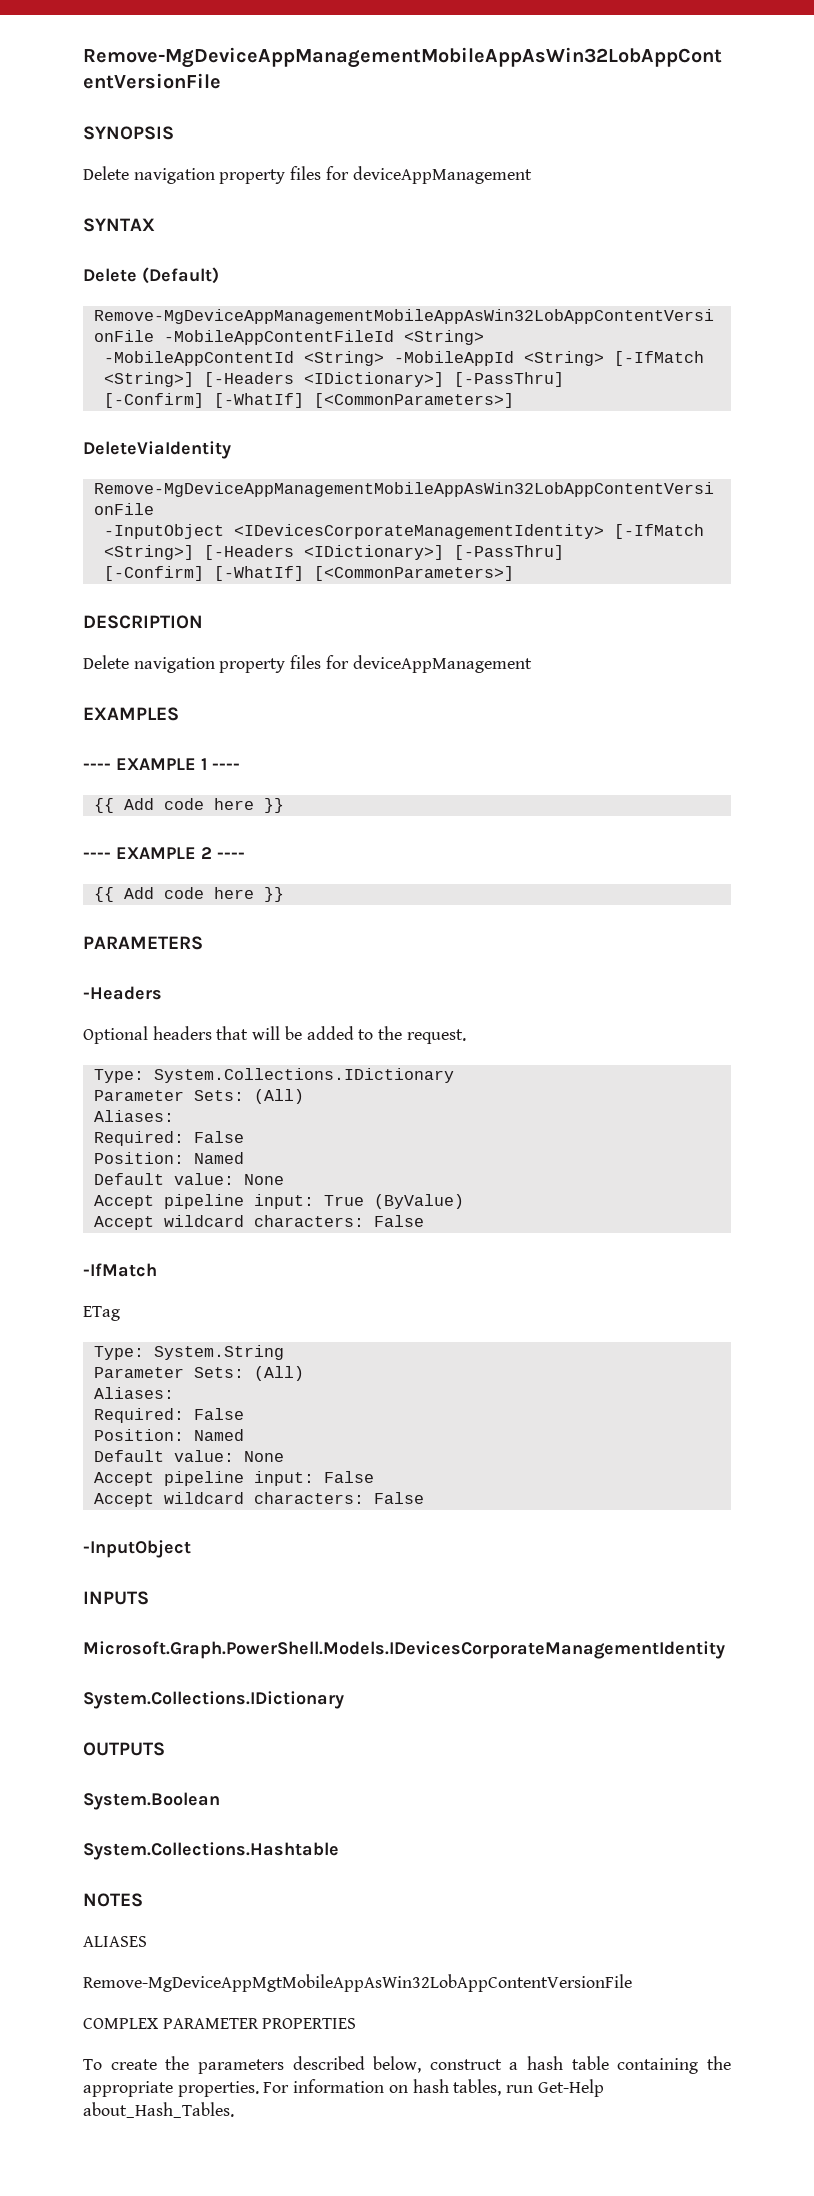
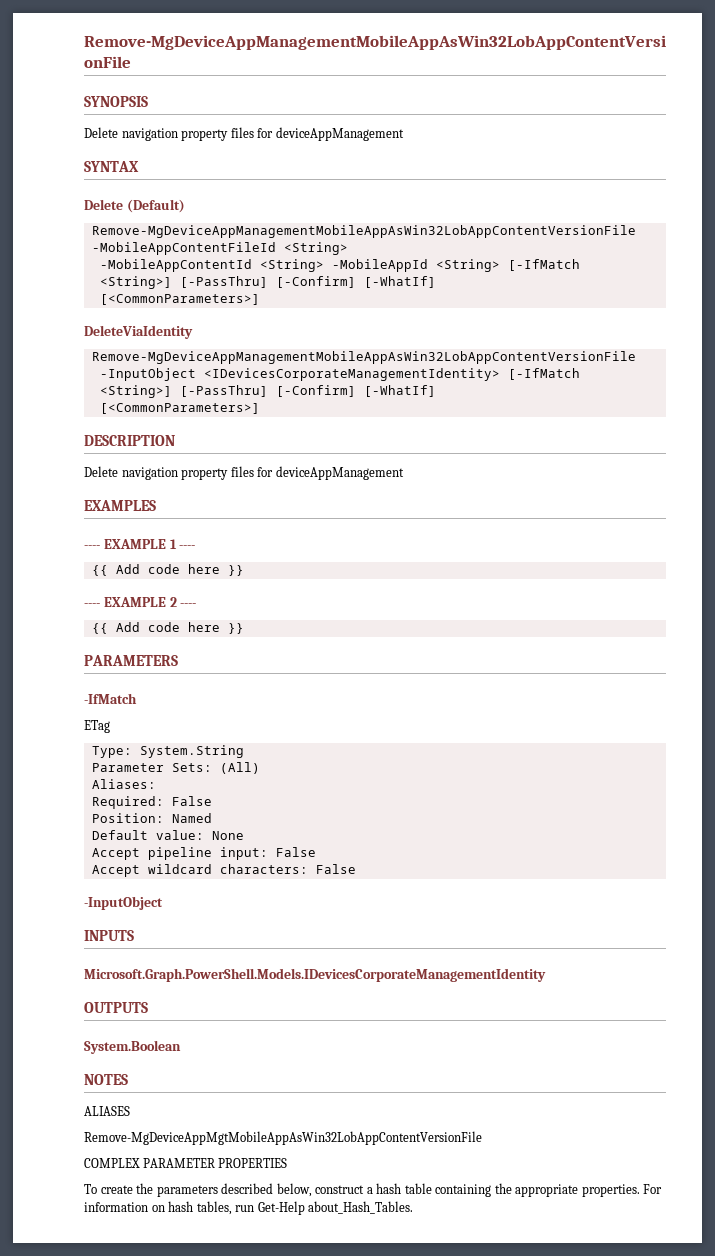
[203,372,564,387] [103,393,304,408] [-Headers <IDictionary>] [-PassThru] // [-Confirm] [-WhatIf] -> [179,276,436,288] [-PassThru] [-Confirm] [-WhatIf] //
[203,545,564,560] [103,566,304,581] [-Headers <IDictionary>] [-PassThru] // [-Confirm] [-WhatIf] -> [179,385,436,397] [-PassThru] [-Confirm] [-WhatIf] //
[83,986,162,1000] [83,1026,466,1044] [93,1068,454,1083] [93,1089,304,1104] [93,1110,174,1122] [93,1131,244,1146] [93,1152,244,1164] [93,1173,284,1185] [93,1194,464,1209] [93,1215,424,1230] // -Headers // Optional headers that will be added to the request. // Type: System.Collections.IDictionary // Parameter Sets: (All) // Aliases: // Required: False // Position: Named // Default value: None // Accept pipeline input: True (ByValue) // Accept wildcard characters: False -> (178, 660) none
[83,1691,344,1709] // System.Collections.IDictionary -> (546, 975) none
[83,1842,339,1860] // System.Collections.Hashtable -> (181, 1047) none

